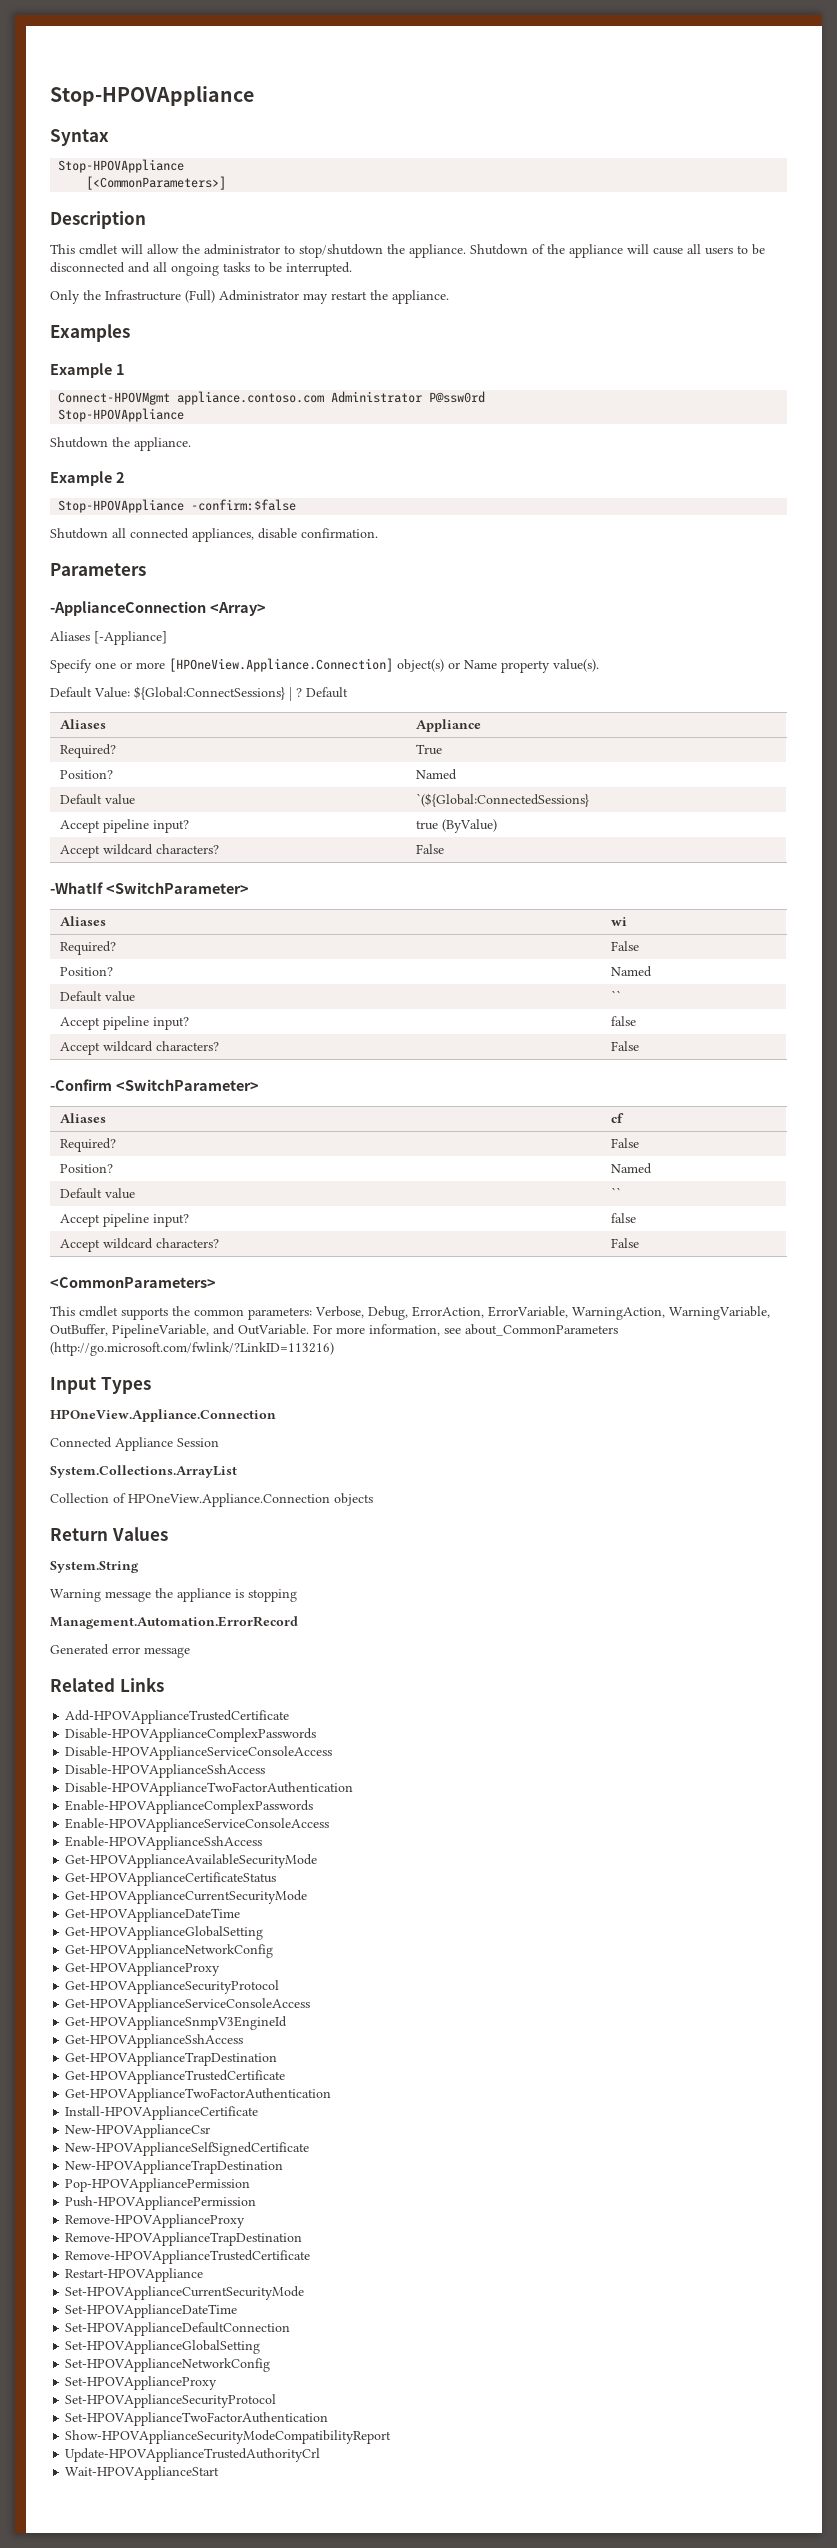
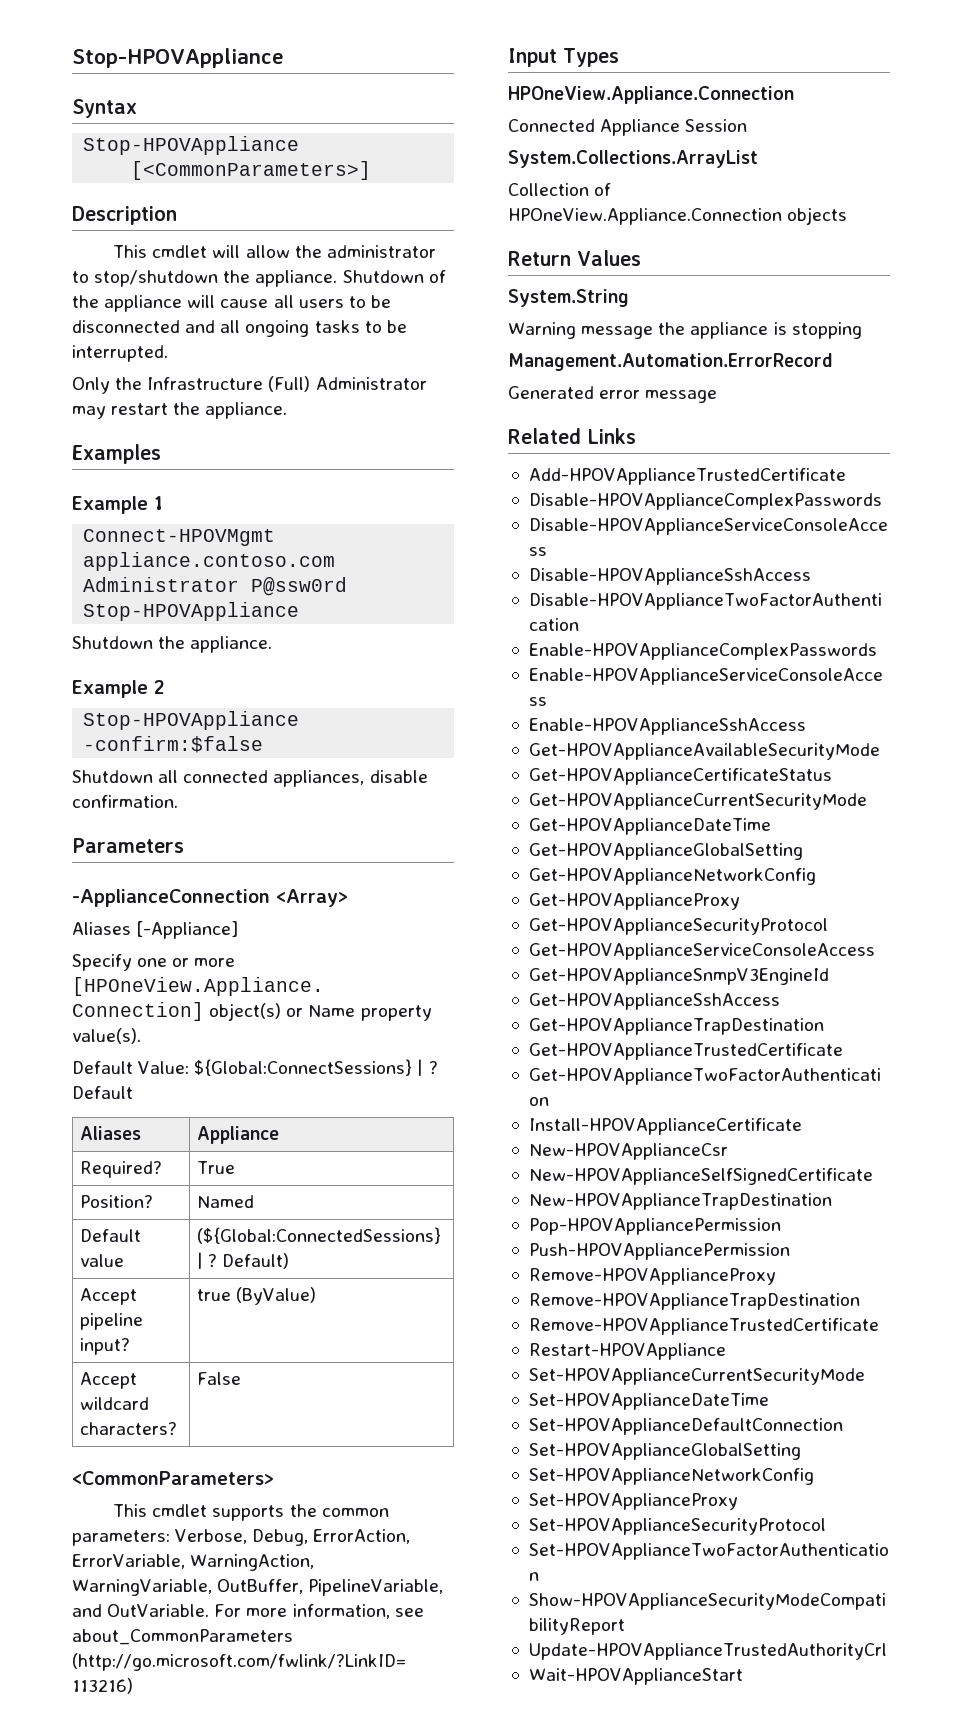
[415,793,589,807] `(${Global:ConnectedSessions} -> [196,1227,441,1244] [196,1252,290,1269] (${Global:ConnectedSessions} | ? Default)
[50,882,249,894] [59,916,106,926] [610,917,627,926] [59,941,116,955] [610,941,639,951] [59,967,113,976] [610,966,652,977] [59,991,135,1002] [610,990,621,1001] [59,1016,189,1030] [610,1016,636,1026] [59,1041,219,1055] [610,1041,639,1051] [50,1079,259,1091] [59,1113,106,1123] [610,1113,624,1123] [59,1138,116,1152] [610,1138,639,1148] [59,1164,113,1173] [610,1163,652,1174] [59,1188,135,1199] [610,1187,621,1198] [59,1213,189,1227] [610,1213,636,1223] [59,1238,219,1252] [610,1238,639,1248] // -WhatIf <SwitchParameter> // Aliases | wi // Required? | False // Position? | Named // Default value | `` // Accept pipeline input? | false // Accept wildcard characters? | False // -Confirm <SwitchParameter> // Aliases | cf // Required? | False // Position? | Named // Default value | `` // Accept pipeline input? | false // Accept wildcard characters? | False -> (241, 1378) none

